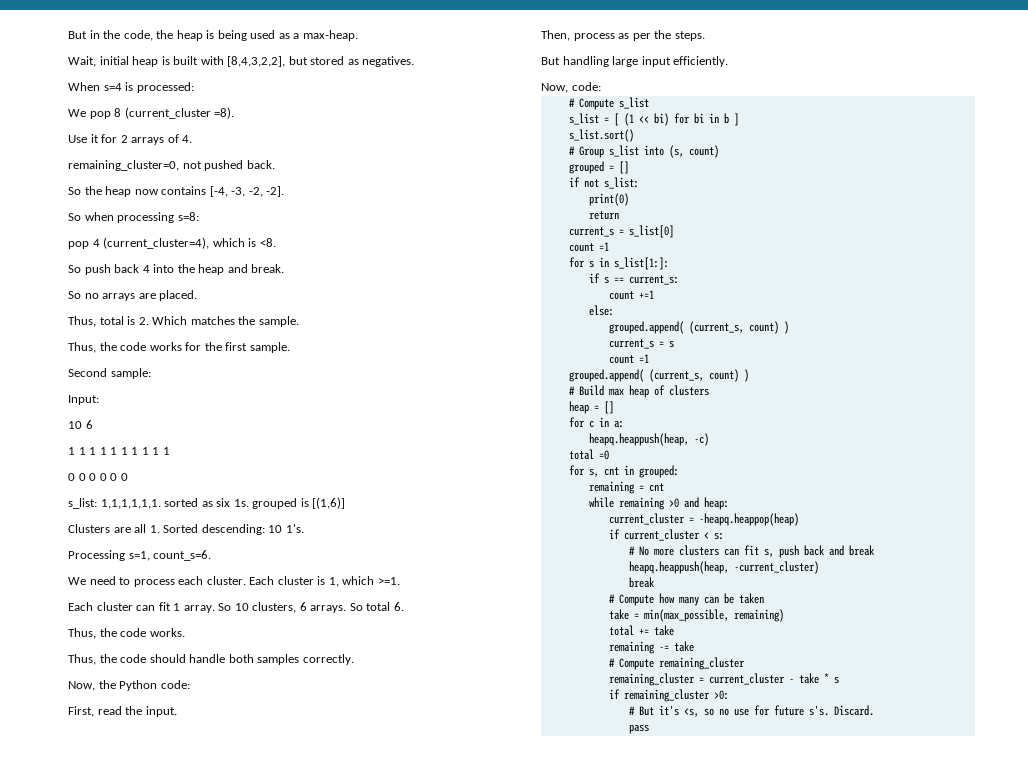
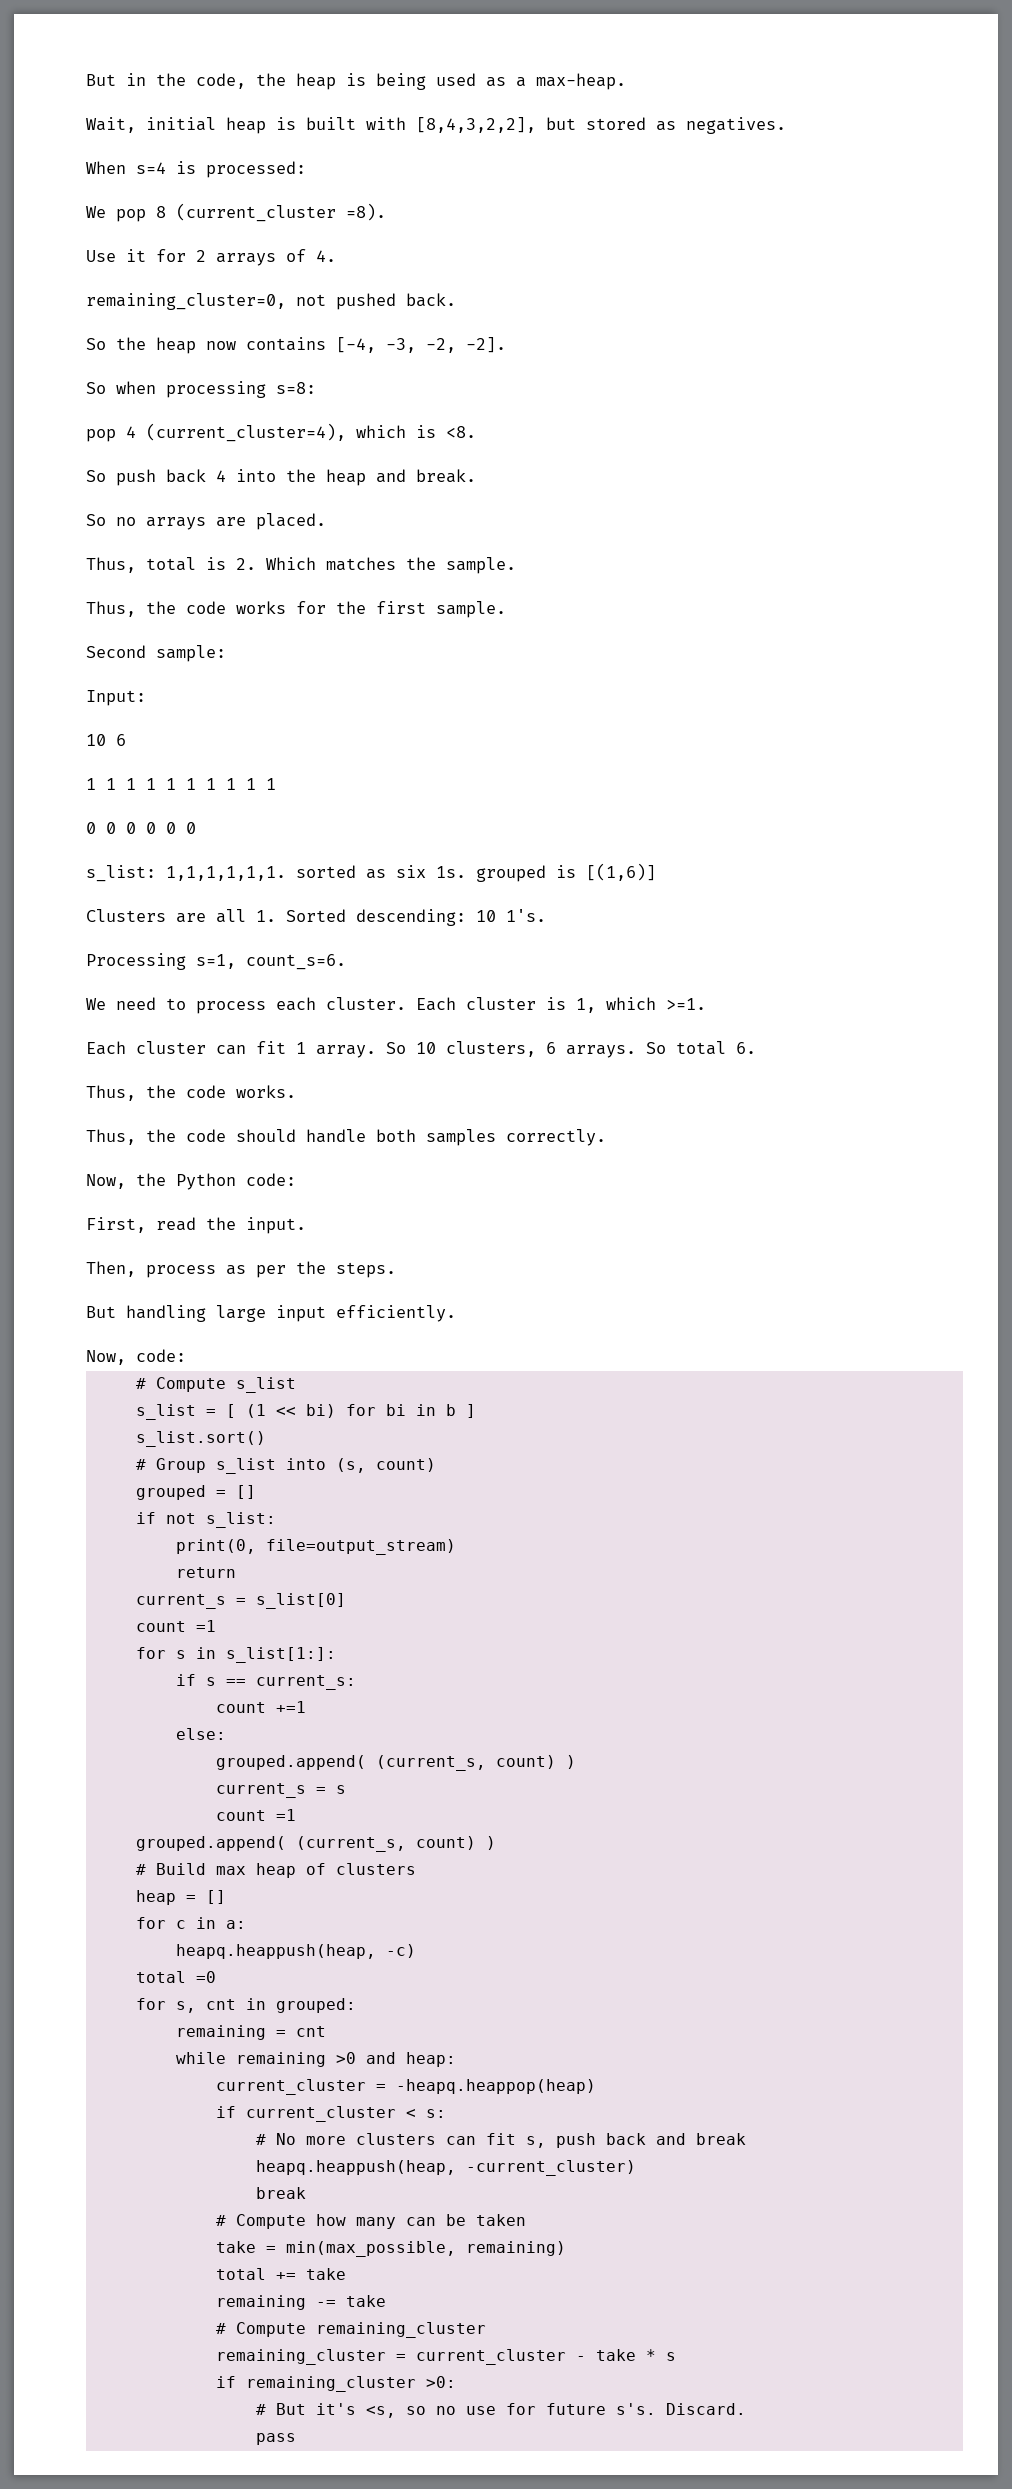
[588,193,629,206] print(0) -> [175,1539,456,1555] print(0, file=output_stream)

